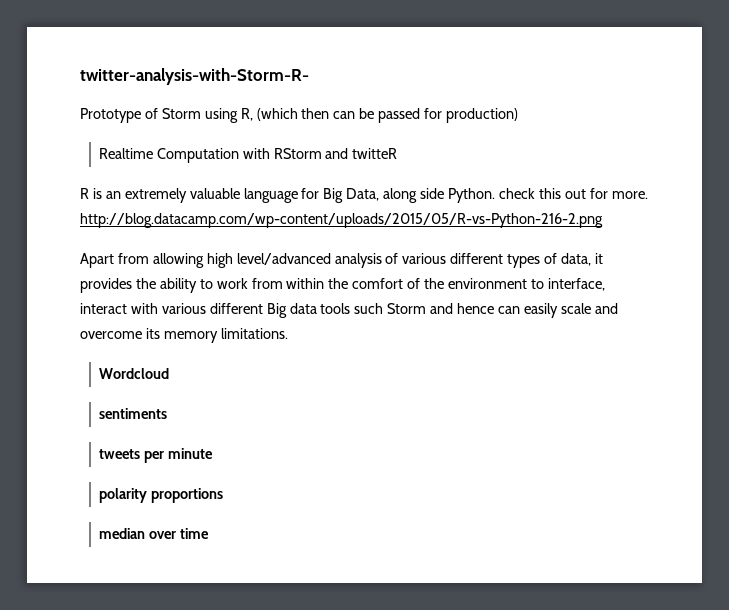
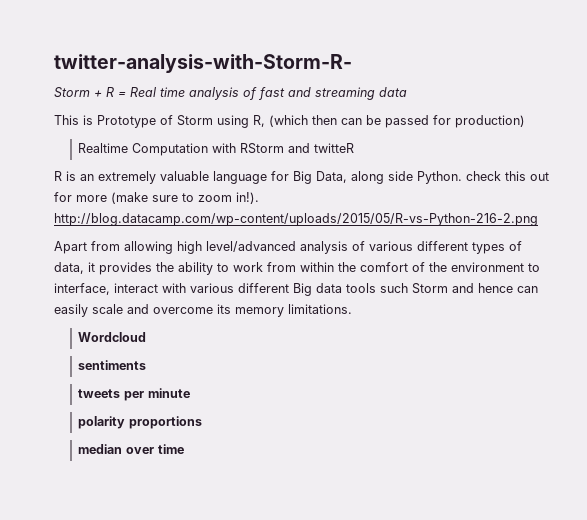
(309, 76) none -> [54,87,407,100] [54,115,93,125] Storm + R = Real time analysis of fast and streaming data // This is
[611,191,648,199] more. -> [76,192,259,204] more (make sure to zoom in!).

